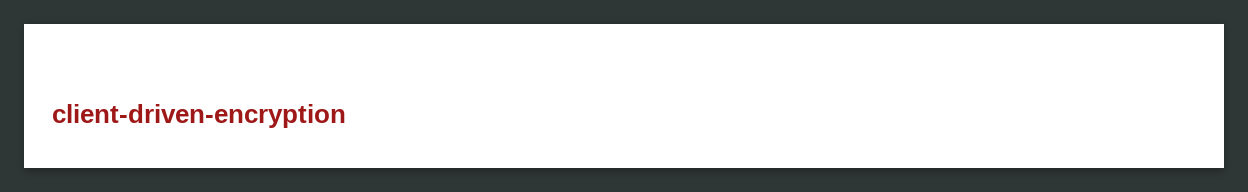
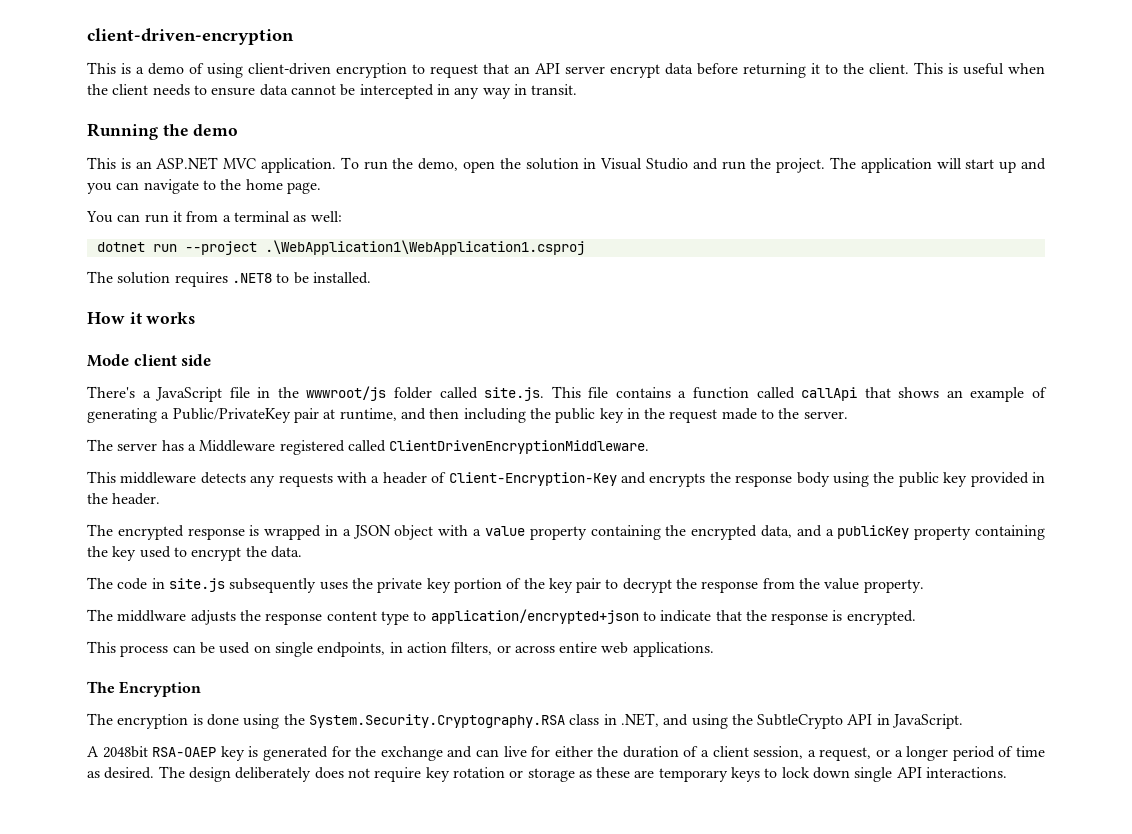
(346, 116) none -> [87,62,1045,78] [87,84,578,99] [87,123,239,140] [87,157,1046,173] [87,179,321,194] [86,211,342,223] [96,240,585,255] [87,271,371,287] [87,312,196,324] [87,354,212,367] [87,386,1047,402] [87,408,848,423] [87,439,650,455] [87,471,1045,487] [87,493,161,505] [87,524,1046,540] [87,546,302,561] [87,577,924,593] [87,609,916,625] [87,641,714,657] [87,681,202,697] [87,713,964,729] [87,746,1046,761] [87,766,1008,782] // This is a demo of using client-driven encryption to request that an API server encrypt data before returning it to the client. This is useful when the client needs to ensure data cannot be intercepted in any way in transit. // Running the demo // This is an ASP.NET MVC application. To run the demo, open the solution in Visual Studio and run the project. The application will start up and you can navigate to the home page. // You can run it from a terminal as well: // dotnet run --project .\WebApplication1\WebApplication1.csproj // The solution requires .NET8 to be installed. // How it works // Mode client side // There's a JavaScript file in the wwwroot/js folder called site.js. This file contains a function called callApi that shows an example of generating a Public/PrivateKey pair at runtime, and then including the public key in the request made to the server. // The server has a Middleware registered called ClientDrivenEncryptionMiddleware. // This middleware detects any requests with a header of Client-Encryption-Key and encrypts the response body using the public key provided in the header. // The encrypted response is wrapped in a JSON object with a value property containing the encrypted data, and a publicKey property containing the key used to encrypt the data. // The code in site.js subsequently uses the private key portion of the key pair to decrypt the response from the value property. // The middlware adjusts the response content type to application/encrypted+json to indicate that the response is encrypted. // This process can be used on single endpoints, in action filters, or across entire web applications. // The Encryption // The encryption is done using the System.Security.Cryptography.RSA class in .NET, and using the SubtleCrypto API in JavaScript. // A 2048bit RSA-OAEP key is generated for the exchange and can live for either the duration of a client session, a request, or a longer period of time as desired. The design deliberately does not require key rotation or storage as these are temporary keys to lock down single API interactions.

